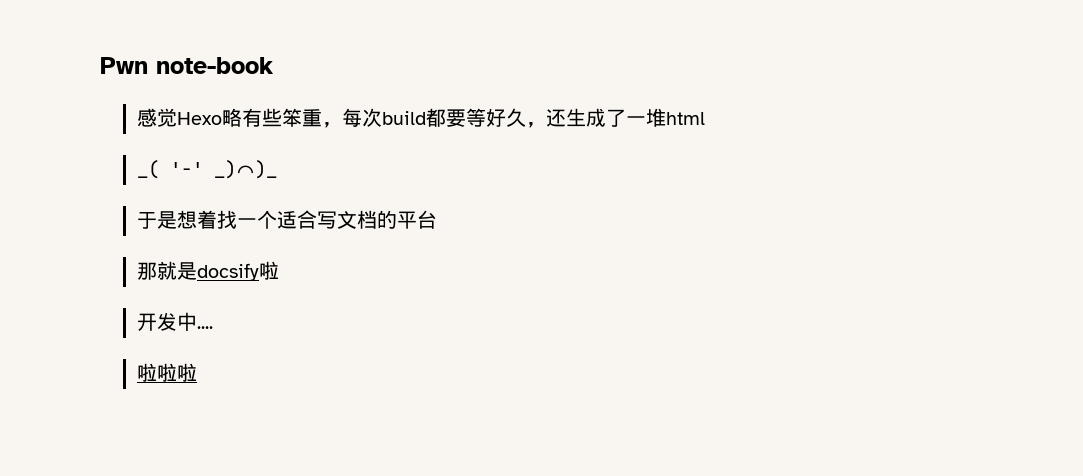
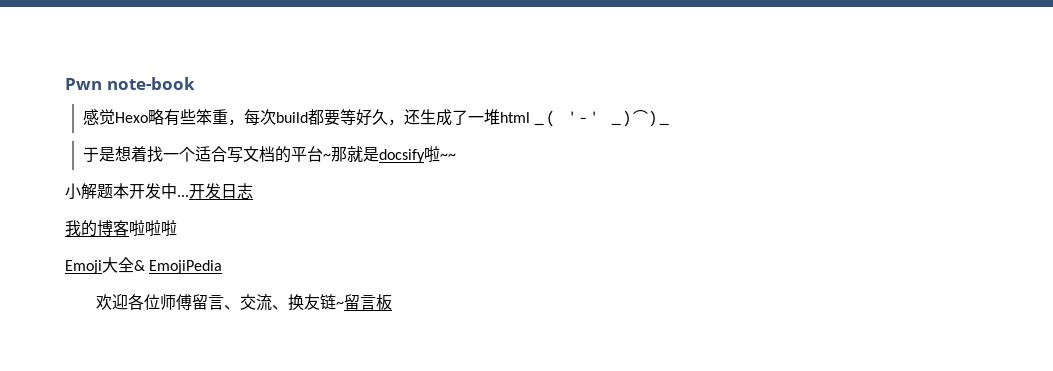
(705, 118) // -> (530, 117) none
(437, 219) // -> [322,153,331,160] ~
[136,312,213,331] [136,363,197,382] // 开发中.... // 啦啦啦 -> [439,153,456,160] [65,183,253,200] [65,220,177,237] [65,257,223,274] [95,294,392,311] ~~ // 小解题本开发中...开发日志 // 我的博客啦啦啦 // Emoji大全& EmojiPedia // 欢迎各位师傅留言、交流、换友链~留言板

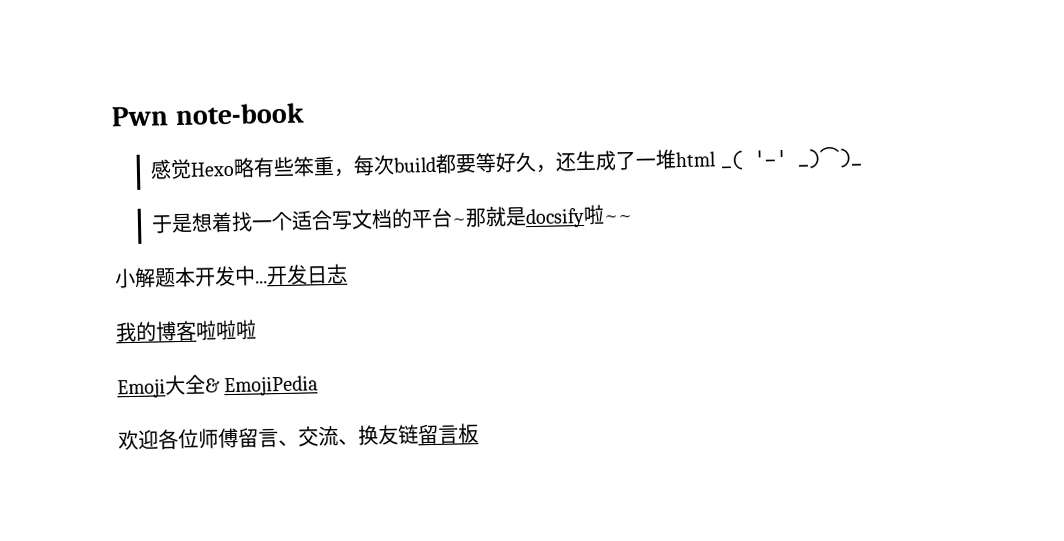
[335,301,344,308] ~ -> (419, 434) none

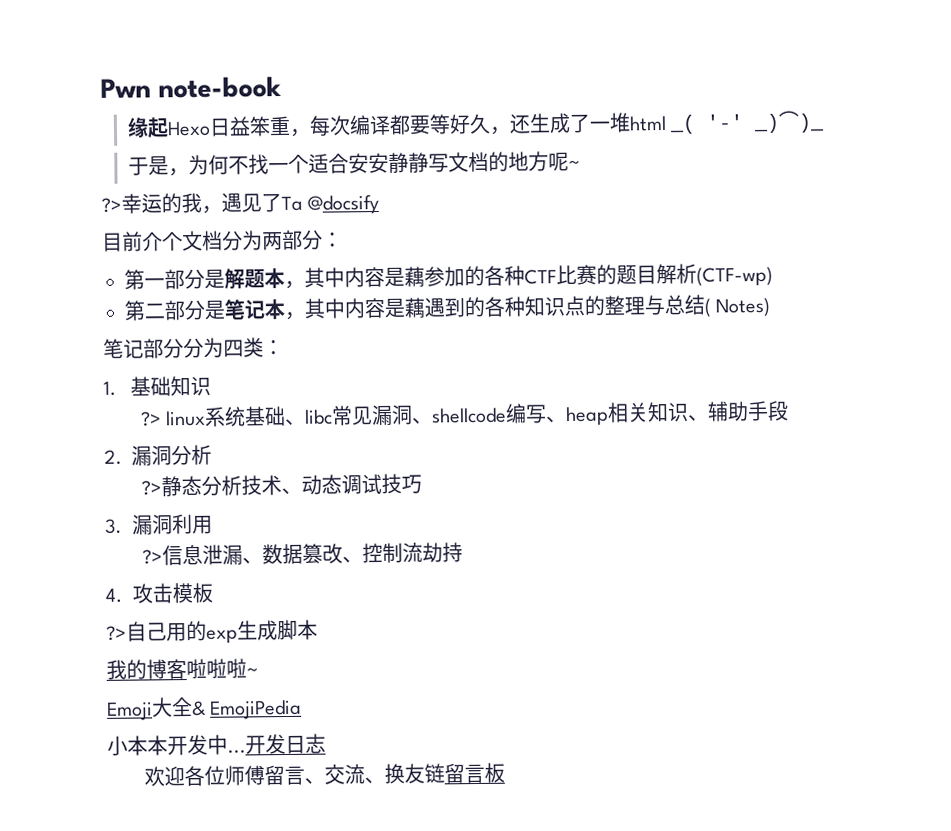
[150,156,296,180] 感觉Hexo略有些 -> [127,116,252,139] 缘起Hexo日益
[393,156,438,173] build -> [349,114,392,136] 编译
[191,211,234,233] 想着 -> [168,154,250,177] ，为何不
(334, 220) none -> [348,152,430,174] 安安静静
[411,204,634,229] 平台~那就是docsify啦~~ -> [508,151,582,172] [101,192,380,215] [102,229,343,252] [124,263,773,290] [124,294,771,321] [103,337,284,359] [103,375,212,397] [139,400,789,427] [104,444,213,466] [140,473,422,497] [105,513,214,535] [141,542,463,566] [105,582,214,604] [106,619,318,644] [106,658,259,680] [106,696,303,721] 地方呢~ // ?>幸运的我，遇见了Ta @docsify // 目前介个文档分为两部分： // 第一部分是解题本，其中内容是藕参加的各种CTF比赛的题目解析(CTF-wp) // 第二部分是笔记本，其中内容是藕遇到的各种知识点的整理与总结( Notes) // 笔记部分分为四类： // 1.基础知识 // ?> linux系统基础、libc常见漏洞、shellcode编写、heap相关知识、辅助手段 // 2.漏洞分析 // ?>静态分析技术、动态调试技巧 // 3.漏洞利用 // ?>信息泄漏、数据篡改、控制流劫持 // 4.攻击模板 // ?>自己用的exp生成脚本 // 我的博客啦啦啦~ // Emoji大全& EmojiPedia
[134,267,176,288] 解题 -> [127,735,148,756] 本
[115,319,257,343] [117,374,319,399] // 我的博客啦啦啦 // Emoji大全& EmojiPedia -> (326, 743) none

